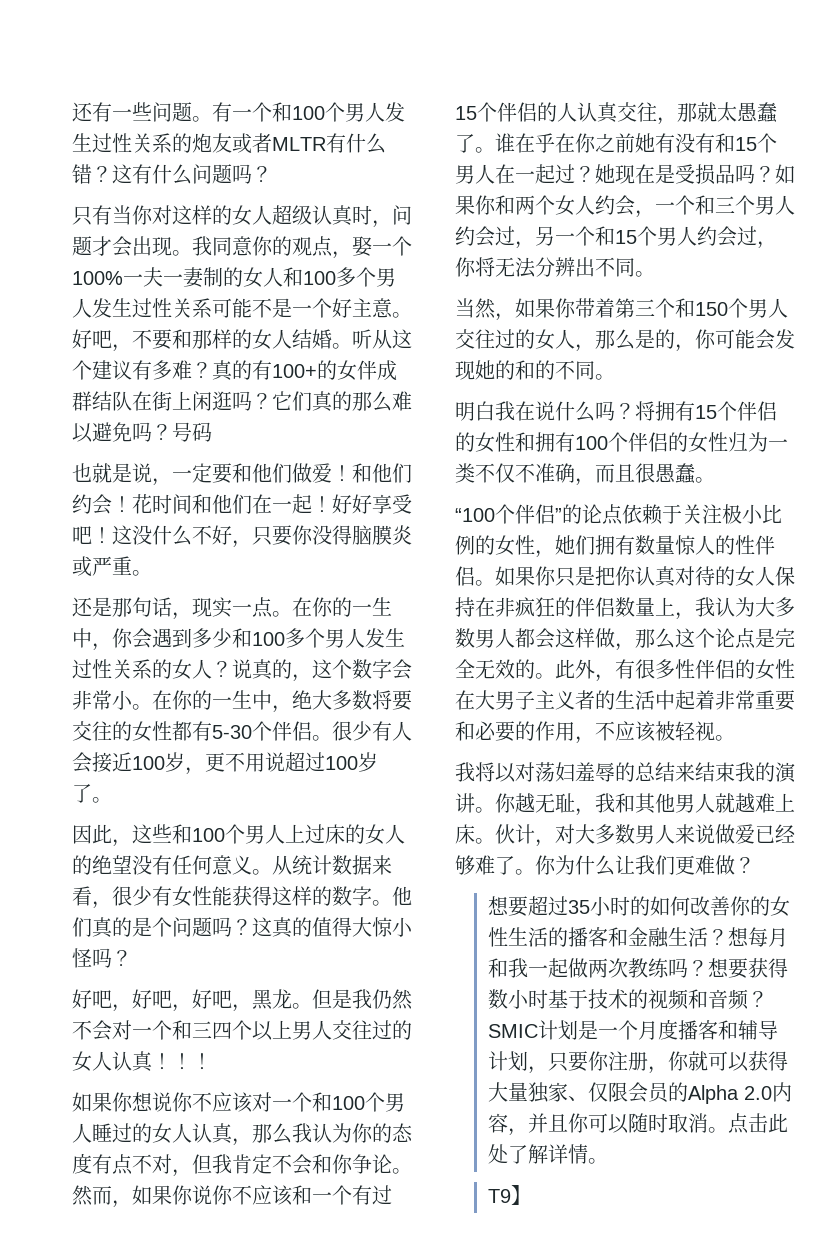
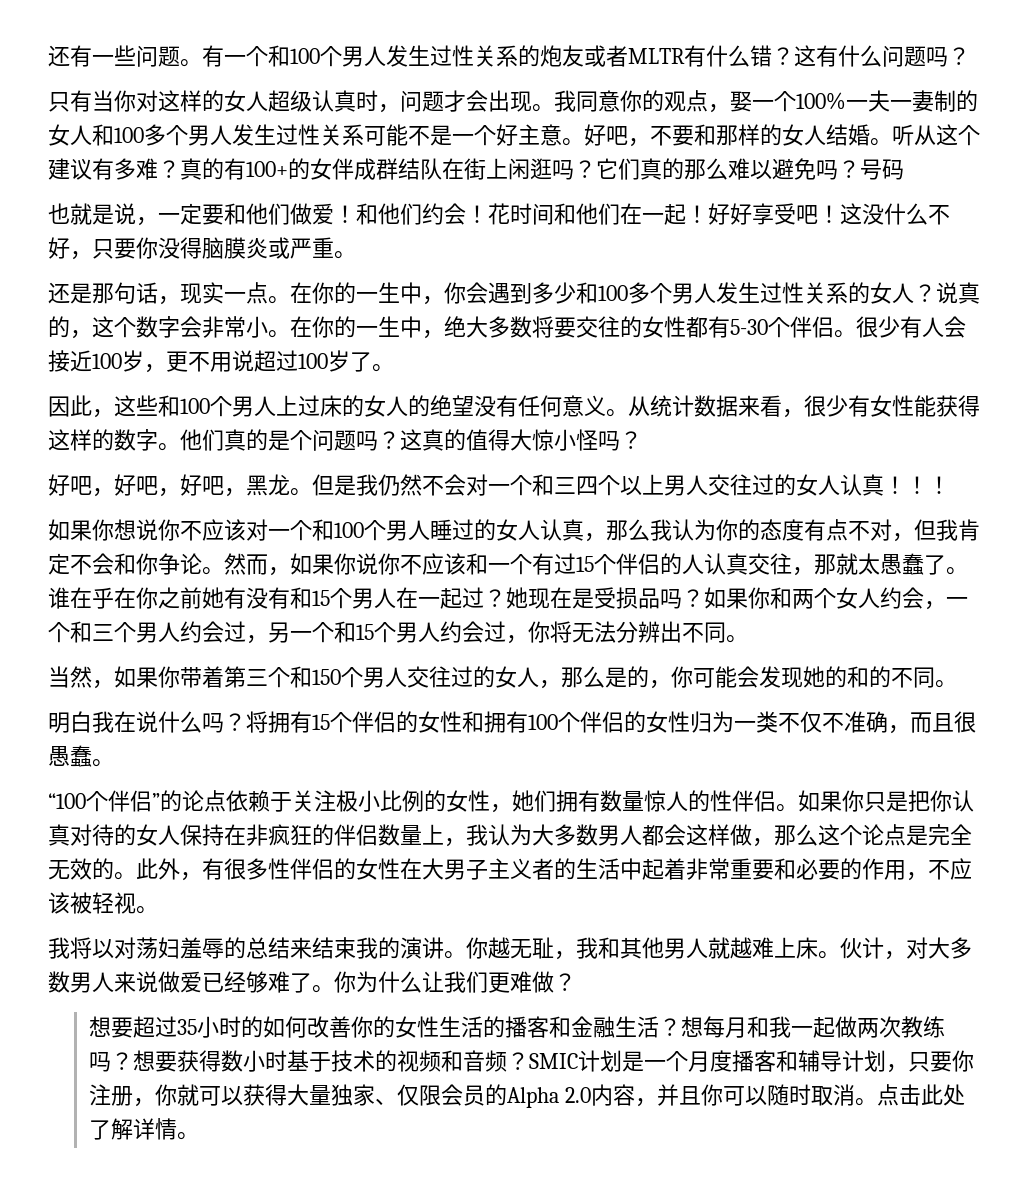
[488,1185,532,1205] // T9】 -> (199, 1136) none

